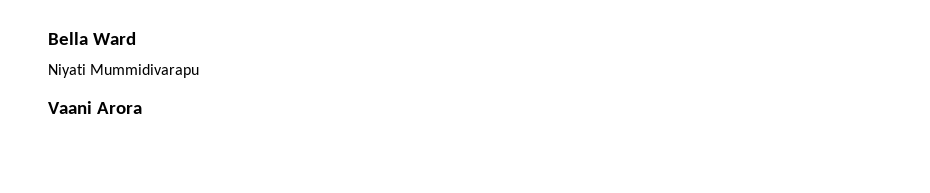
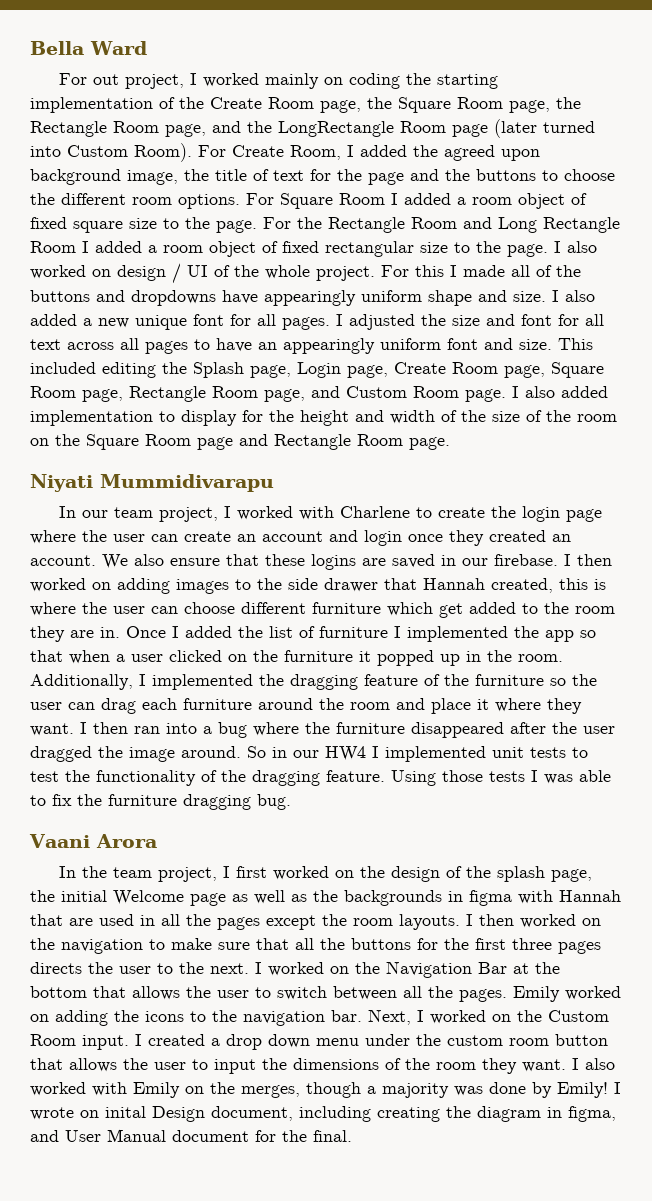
[48,64,200,78] [48,101,142,114] Niyati Mummidivarapu // Vaani Arora -> [59,73,499,89] [30,97,581,113] [30,119,595,138] [30,143,540,162] [30,169,615,185] [30,193,587,209] [30,217,620,233] [30,241,597,257] [30,263,581,284] [30,290,595,306] [30,314,604,330] [30,338,593,354] [30,362,604,378] [30,386,608,402] [30,410,617,426] [30,434,450,450] [30,474,274,492] [59,506,603,522] [30,530,571,546] [30,554,612,570] [30,578,606,594] [30,602,615,618] [30,626,596,642] [30,650,563,666] [30,674,597,690] [30,698,582,714] [30,722,615,738] [30,746,588,762] [30,770,611,786] [30,794,291,810] [29,834,157,848] [59,866,593,882] [30,890,621,906] [30,914,601,930] [30,938,601,954] [30,961,560,978] [30,986,621,1002] [30,1009,609,1026] [30,1034,608,1050] [30,1058,615,1074] [30,1082,621,1098] [30,1106,616,1122] [30,1129,352,1142] For out project, I worked mainly on coding the starting implementation of the Create Room page, the Square Room page, the Rectangle Room page, and the LongRectangle Room page (later turned into Custom Room). For Create Room, I added the agreed upon background image, the title of text for the page and the buttons to choose the different room options. For Square Room I added a room object of fixed square size to the page. For the Rectangle Room and Long Rectangle Room I added a room object of fixed rectangular size to the page. I also worked on design / UI of the whole project. For this I made all of the buttons and dropdowns have appearingly uniform shape and size. I also added a new unique font for all pages. I adjusted the size and font for all text across all pages to have an appearingly uniform font and size. This included editing the Splash page, Login page, Create Room page, Square Room page, Rectangle Room page, and Custom Room page. I also added implementation to display for the height and width of the size of the room on the Square Room page and Rectangle Room page. // Niyati Mummidivarapu // In our team project, I worked with Charlene to create the login page where the user can create an account and login once they created an account. We also ensure that these logins are saved in our firebase. I then worked on adding images to the side drawer that Hannah created, this is where the user can choose different furniture which get added to the room they are in. Once I added the list of furniture I implemented the app so that when a user clicked on the furniture it popped up in the room. Additionally, I implemented the dragging feature of the furniture so the user can drag each furniture around the room and place it where they want. I then ran into a bug where the furniture disappeared after the user dragged the image around. So in our HW4 I implemented unit tests to test the functionality of the dragging feature. Using those tests I was able to fix the furniture dragging bug. // Vaani Arora // In the team project, I first worked on the design of the splash page, the initial Welcome page as well as the backgrounds in figma with Hannah that are used in all the pages except the room layouts. I then worked on the navigation to make sure that all the buttons for the first three pages directs the user to the next. I worked on the Navigation Bar at the bottom that allows the user to switch between all the pages. Emily worked on adding the icons to the navigation bar. Next, I worked on the Custom Room input. I created a drop down menu under the custom room button that allows the user to input the dimensions of the room they want. I also worked with Emily on the merges, though a majority was done by Emily! I wrote on inital Design document, including creating the diagram in figma, and User Manual document for the final.

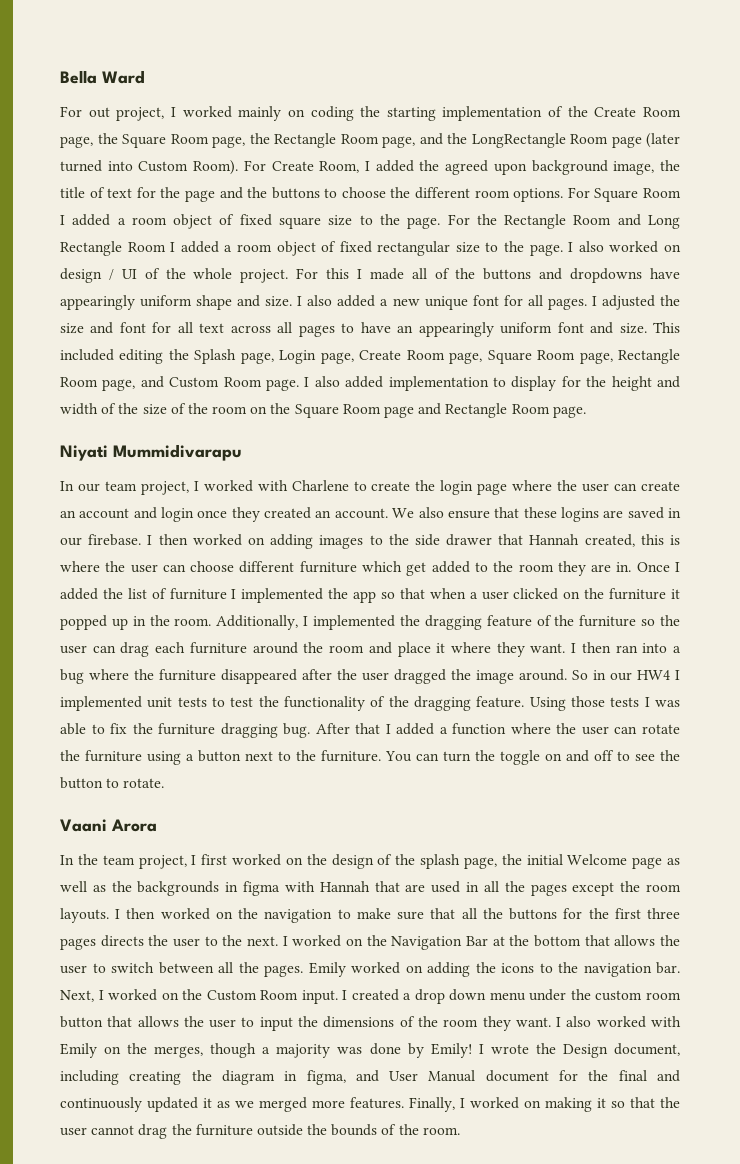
(291, 802) none -> [315,723,680,735] [60,750,680,765] [60,777,165,789] After that I added a function where the user can rotate the furniture using a button next to the furniture. You can turn the toggle on and off to see the button to rotate.
[80,1106,146,1118] on inital -> [535,1043,556,1054] the
[313,1130,352,1142] final. -> [618,1070,680,1082] [60,1097,680,1112] [60,1124,460,1139] final and continuously updated it as we merged more features. Finally, I worked on making it so that the user cannot drag the furniture outside the bounds of the room.

